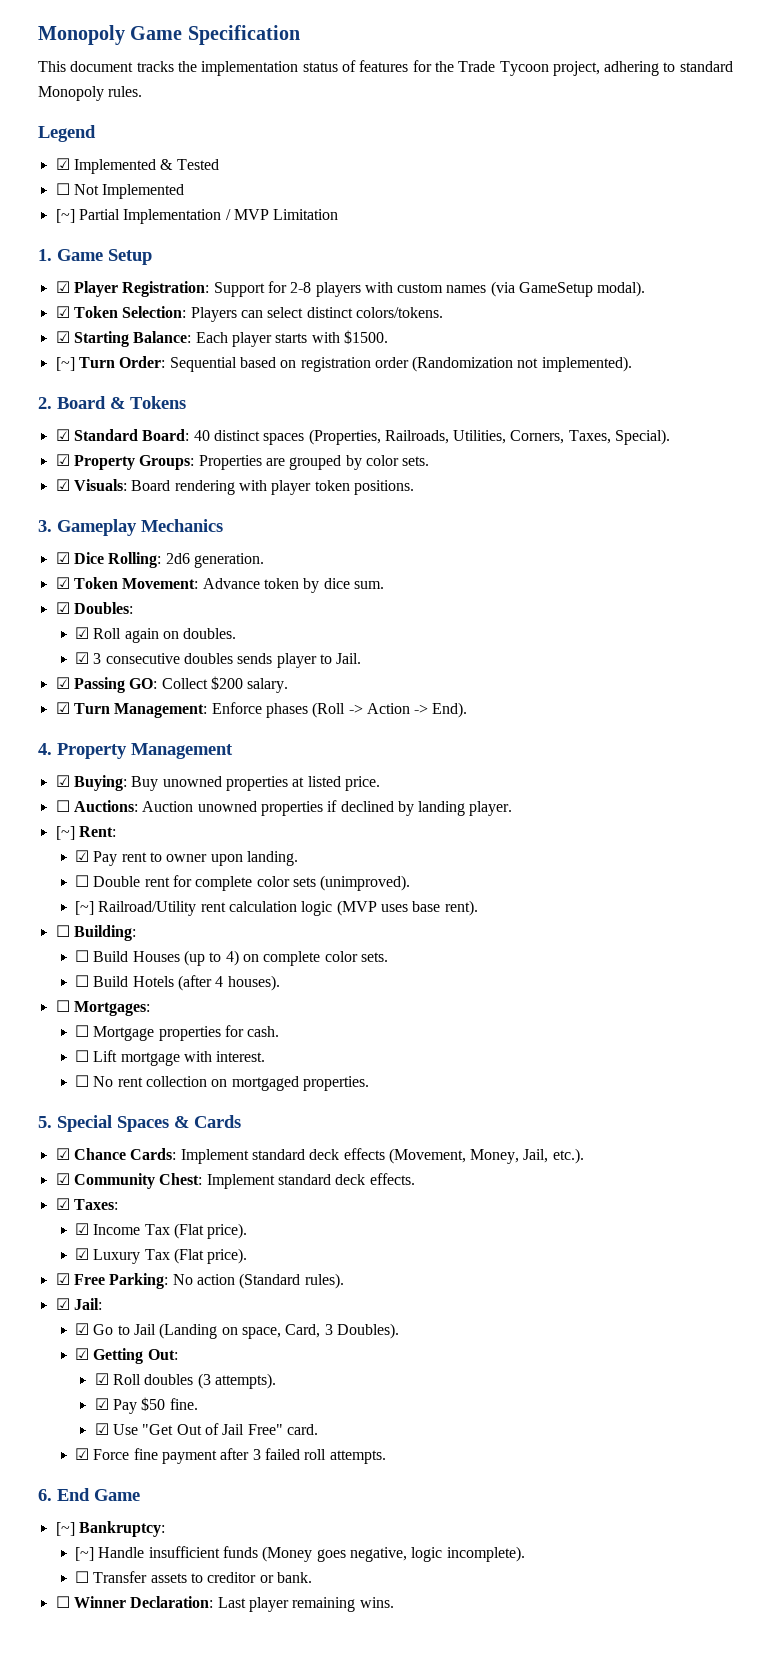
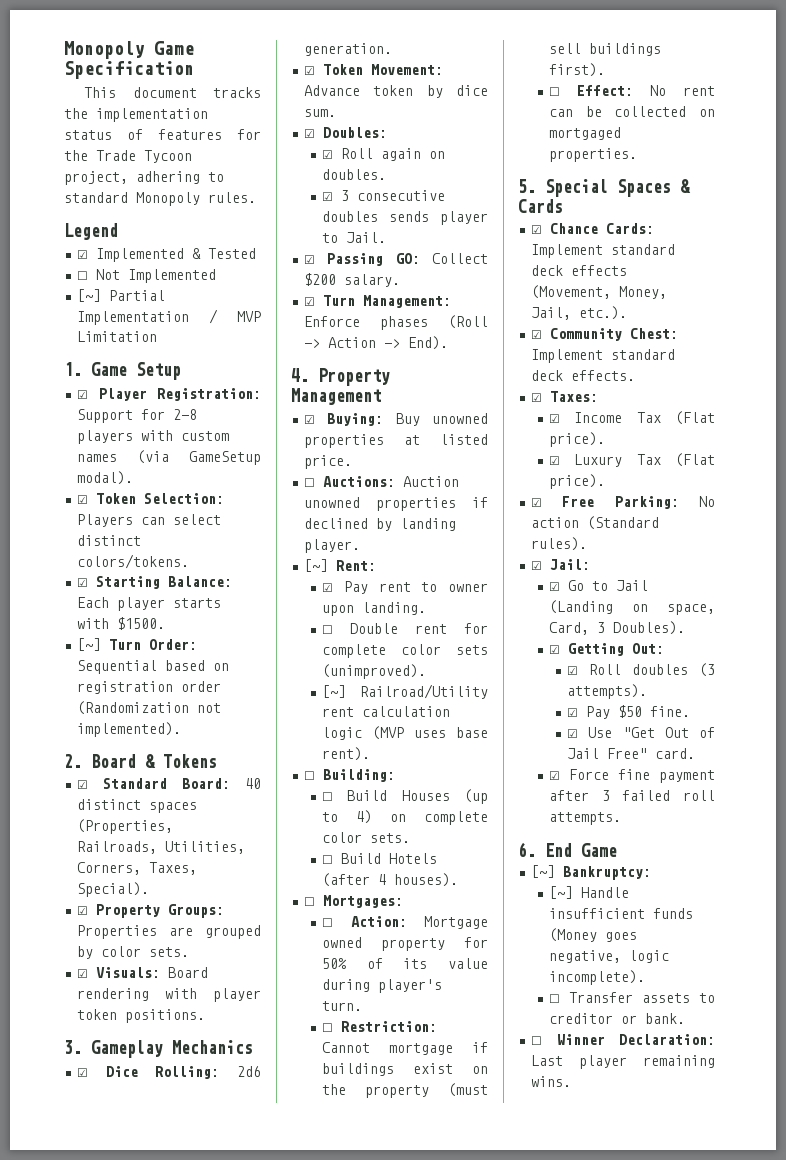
[93,1025,280,1041] [75,1050,266,1066] [75,1075,90,1087] Mortgage properties for cash. // ☐ Lift mortgage with interest. // ☐ -> [350,916,488,929] [322,937,488,951] [322,958,488,969] [322,979,443,993] [322,1001,363,1011] [322,1021,438,1032] [322,1042,488,1055] [322,1063,488,1076] [322,1083,488,1098] [549,43,662,56] [549,63,606,77] [549,85,634,96] Action: Mortgage owned property for 50% of its value during player's turn. // ☐ Restriction: Cannot mortgage if buildings exist on the property (must sell buildings first). // ☐ Effect:
[146,1076,208,1087] collection -> [549,106,687,117] can be collected

